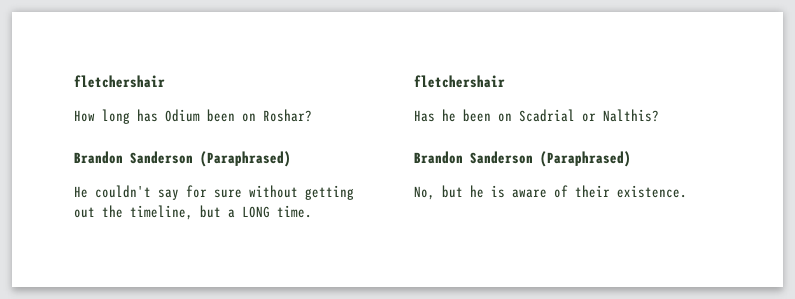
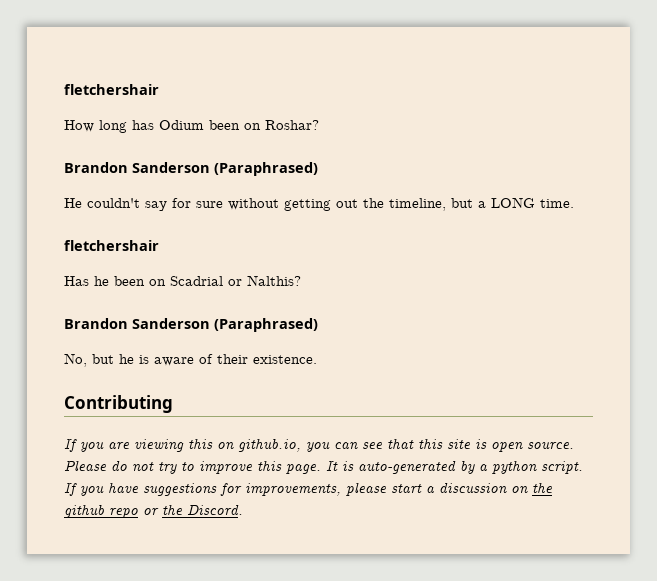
(687, 191) none -> [64,395,173,413] [64,438,574,452] [64,460,583,474] [64,482,553,496] [64,504,243,518] // Contributing // If you are viewing this on github.io, you can see that this site is open source. Please do not try to improve this page. It is auto-generated by a python script. If you have suggestions for improvements, please start a discussion on the github repo or the Discord.

